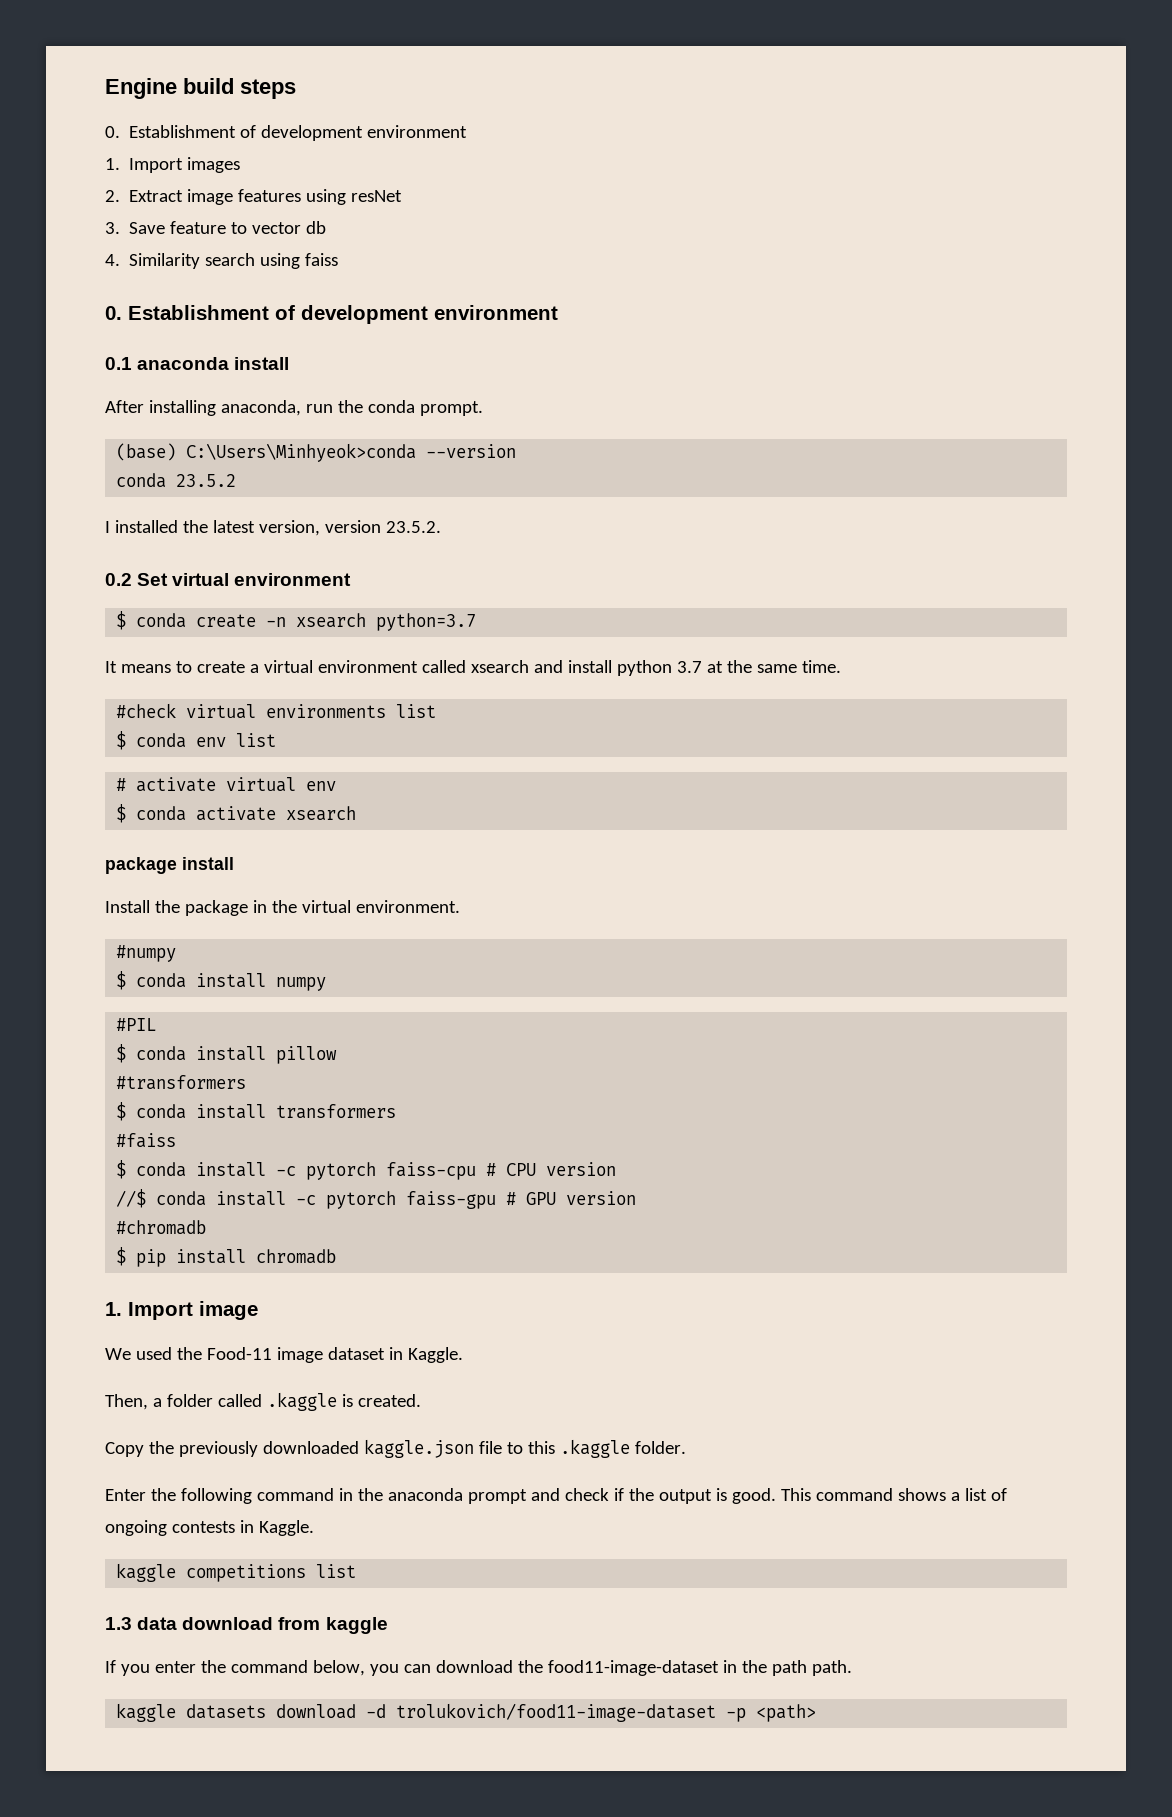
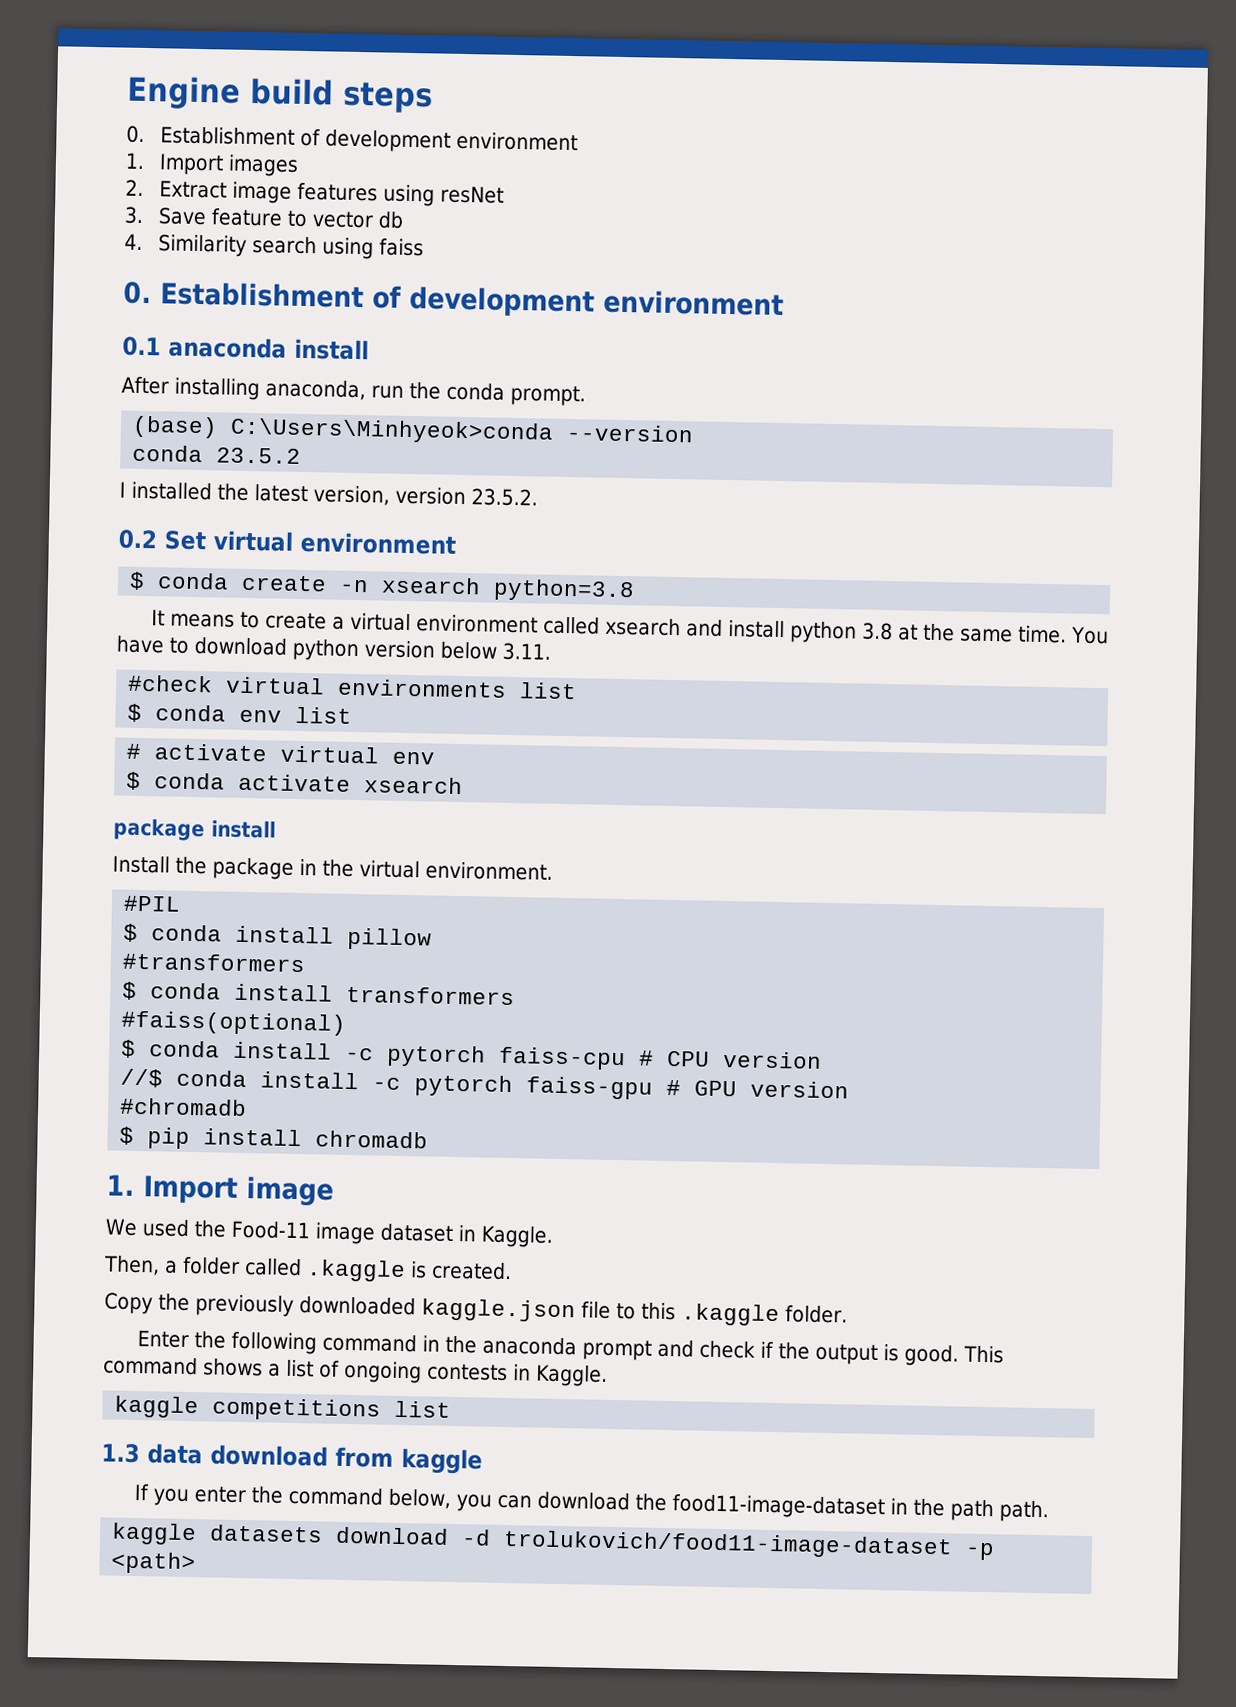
[376,613,477,631] python=3.7 -> [493,578,636,603] python=3.8
[676,661,702,673] 3.7 -> [862,622,894,641] 3.8
(841, 666) none -> [1071,626,1110,645] [116,635,551,662] You have to download python version below 3.11.
[116,945,177,962] [116,971,327,991] // #numpy // $ conda install numpy -> (553, 871) none
[116,1133,177,1148] #faiss -> [121,1010,347,1036] #faiss(optional)

